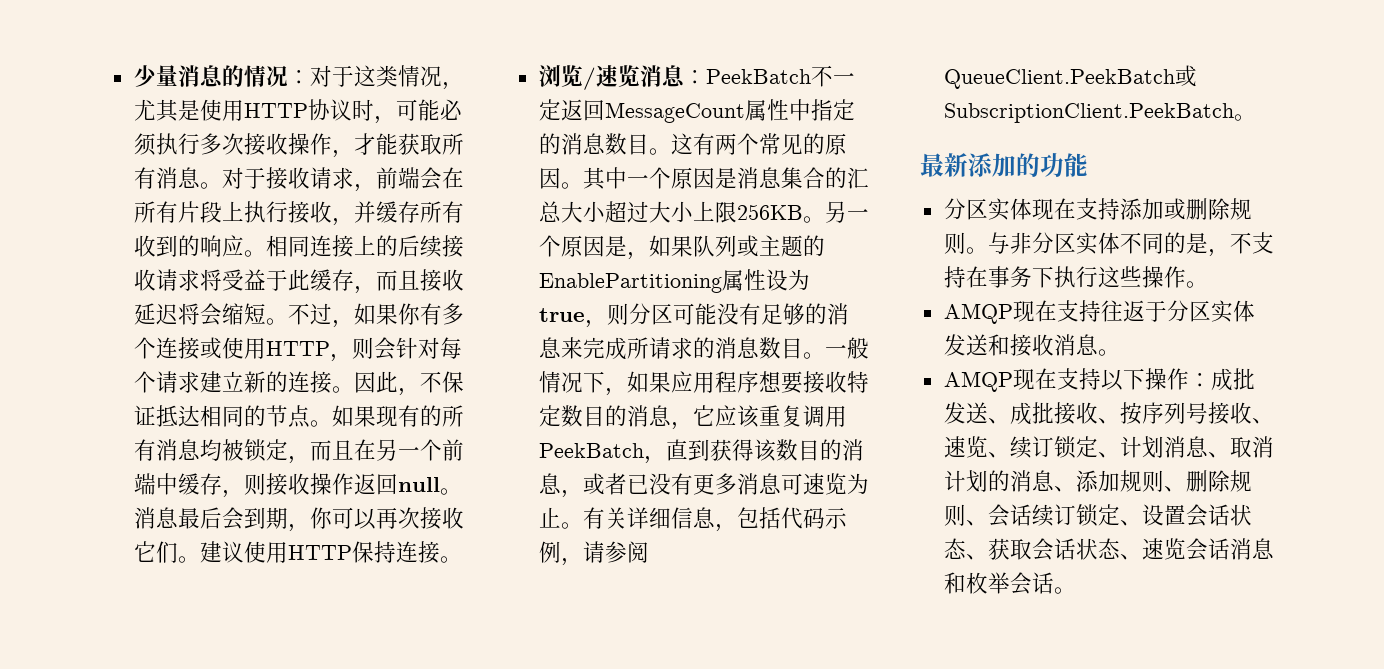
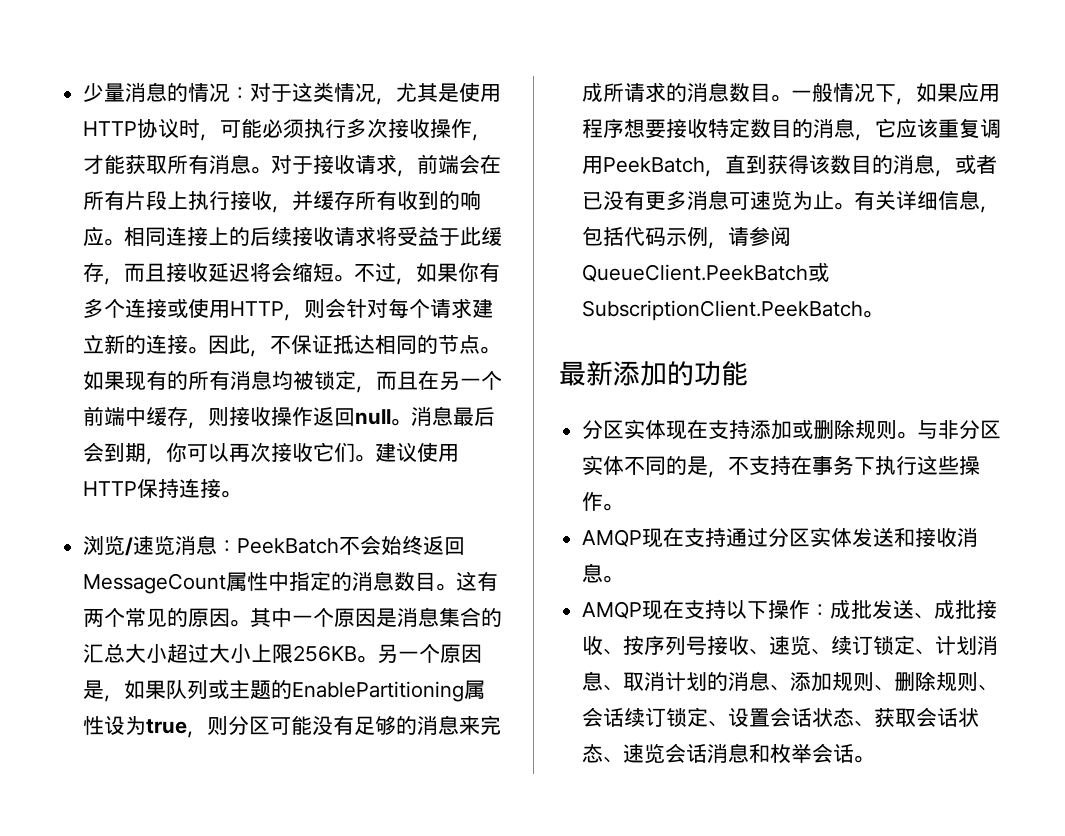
[832,73,855,84] [538,99,561,121] 一定 -> [360,535,424,555] 会始终
[1100,300,1167,322] 往返于 -> [726,528,769,547] 通过

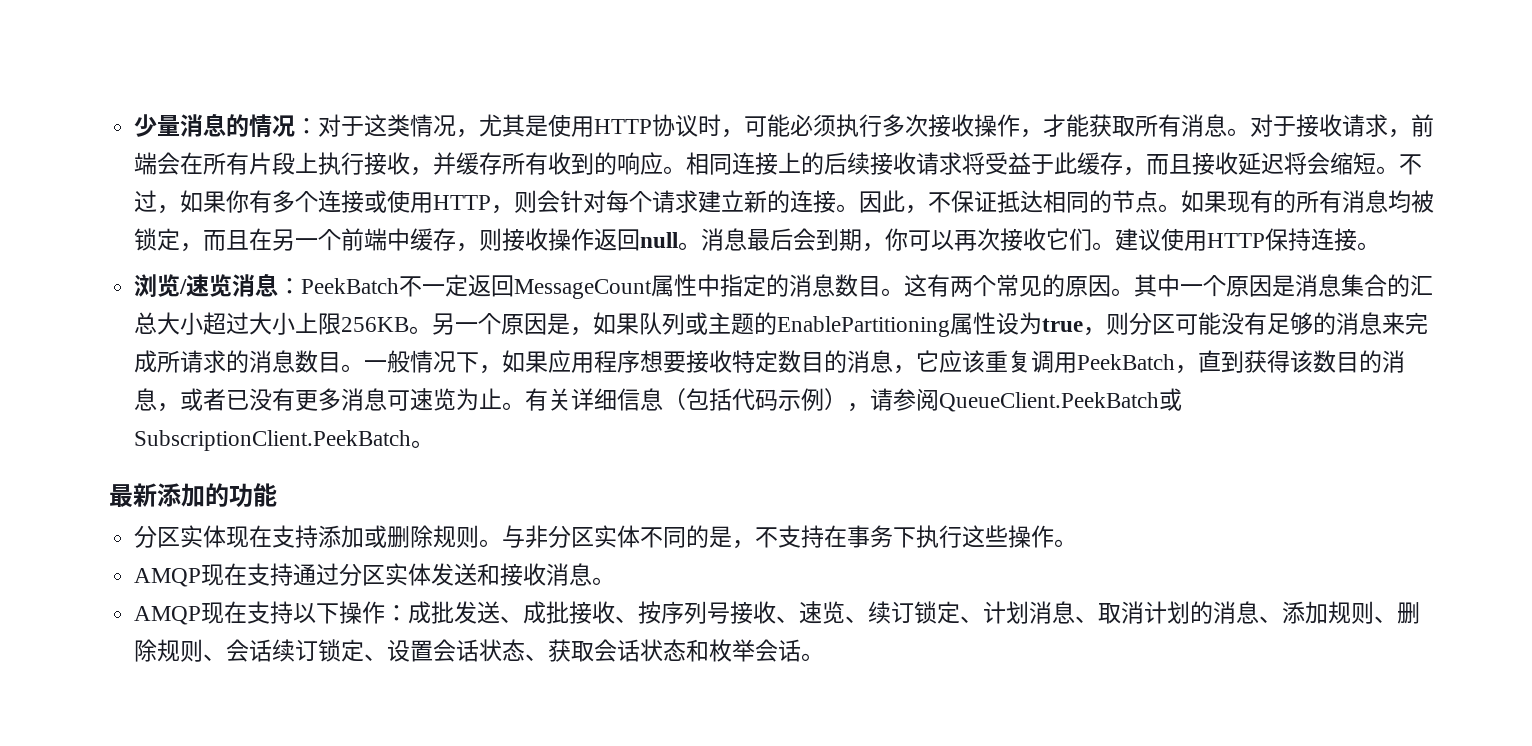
[360,535,424,555] 会始终 -> [422,274,469,297] 一定
[980,206,1001,213] ， -> [663,388,687,410] （
(709, 237) none -> [824,388,848,410] ）
[603,743,750,763] 、速览会话消息 -> (687, 650) none

